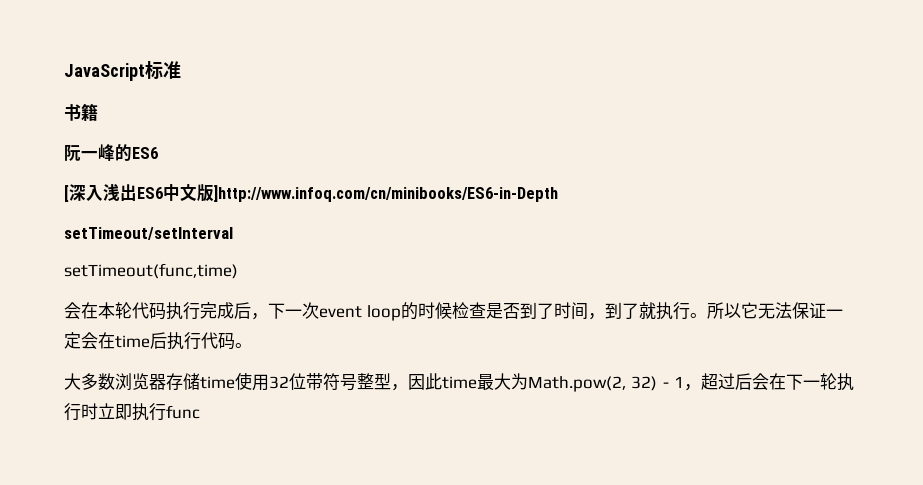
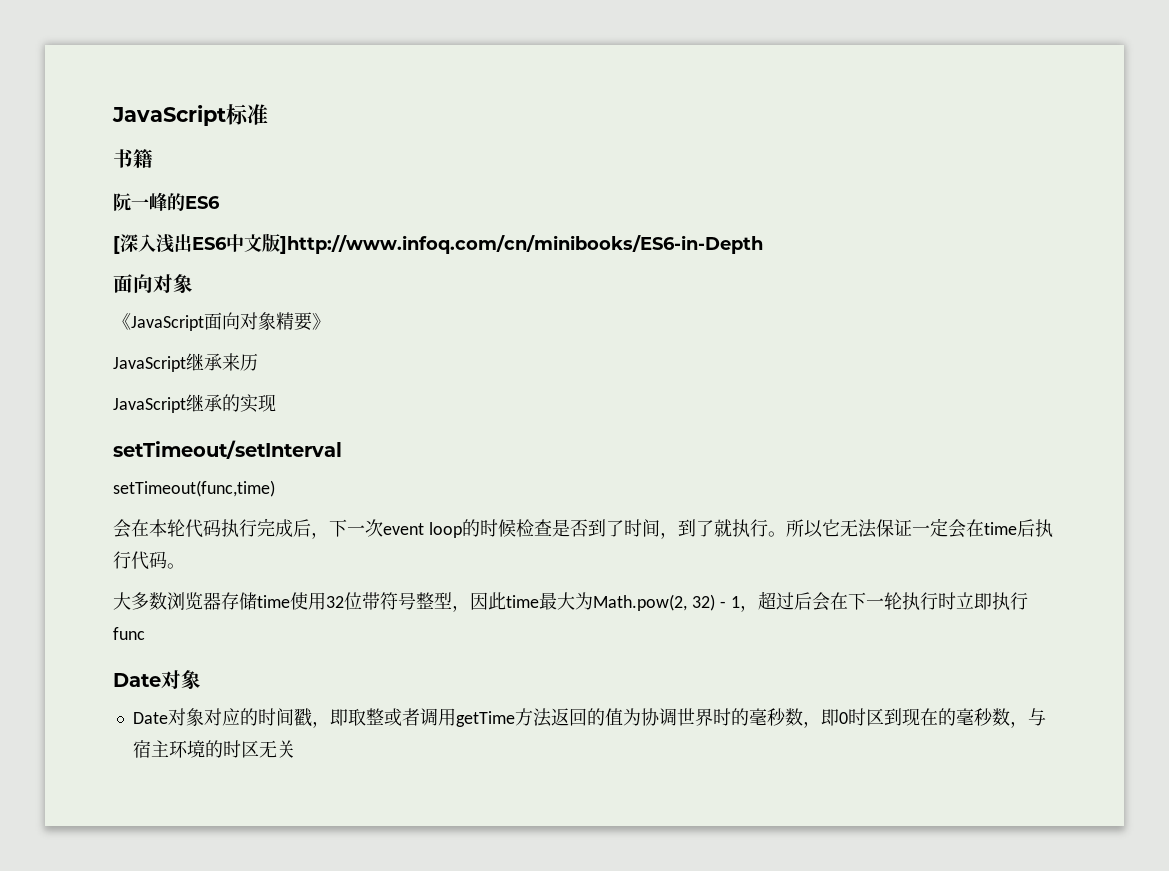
(558, 193) none -> [113,274,193,293] [113,312,330,331] [113,353,258,372] [113,394,276,413] // 面向对象 // 《JavaScript面向对象精要》 // JavaScript继承来历 // JavaScript继承的实现
(200, 412) none -> [113,670,201,689] [132,708,1046,728] [132,740,295,758] // Date对象 // Date对象对应的时间戳，即取整或者调用getTime方法返回的值为协调世界时的毫秒数，即0时区到现在的毫秒数，与宿主环境的时区无关

